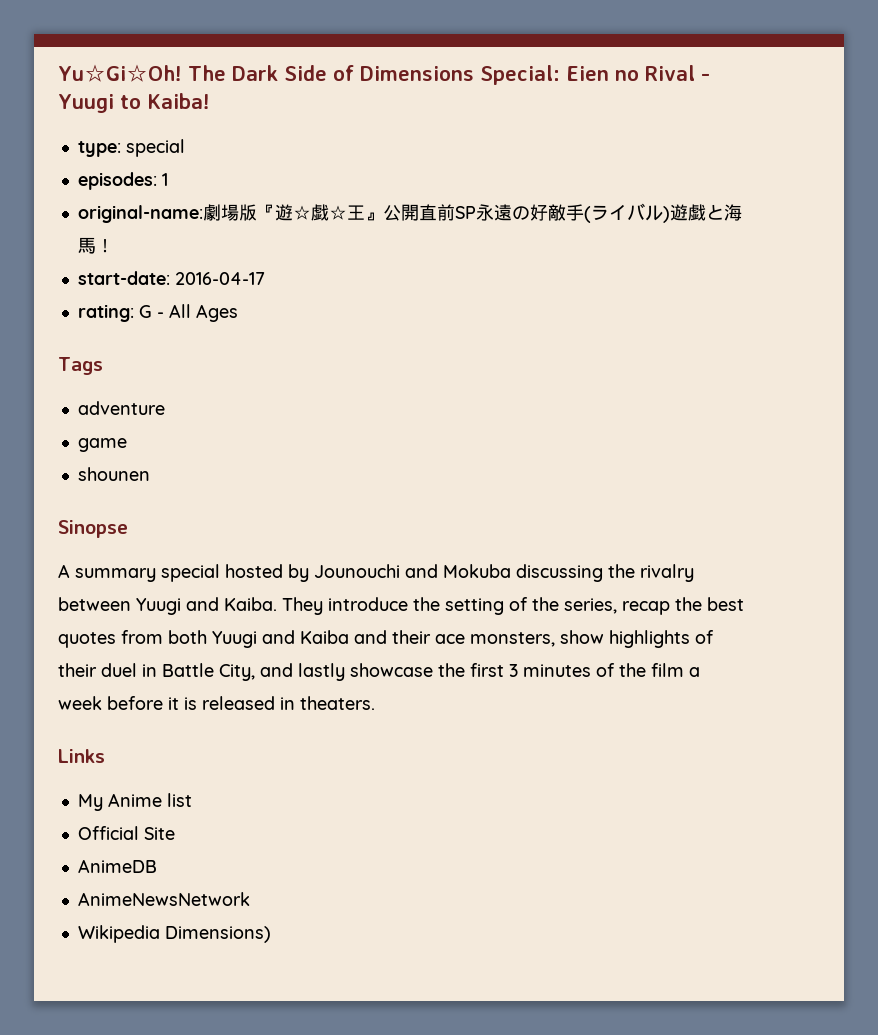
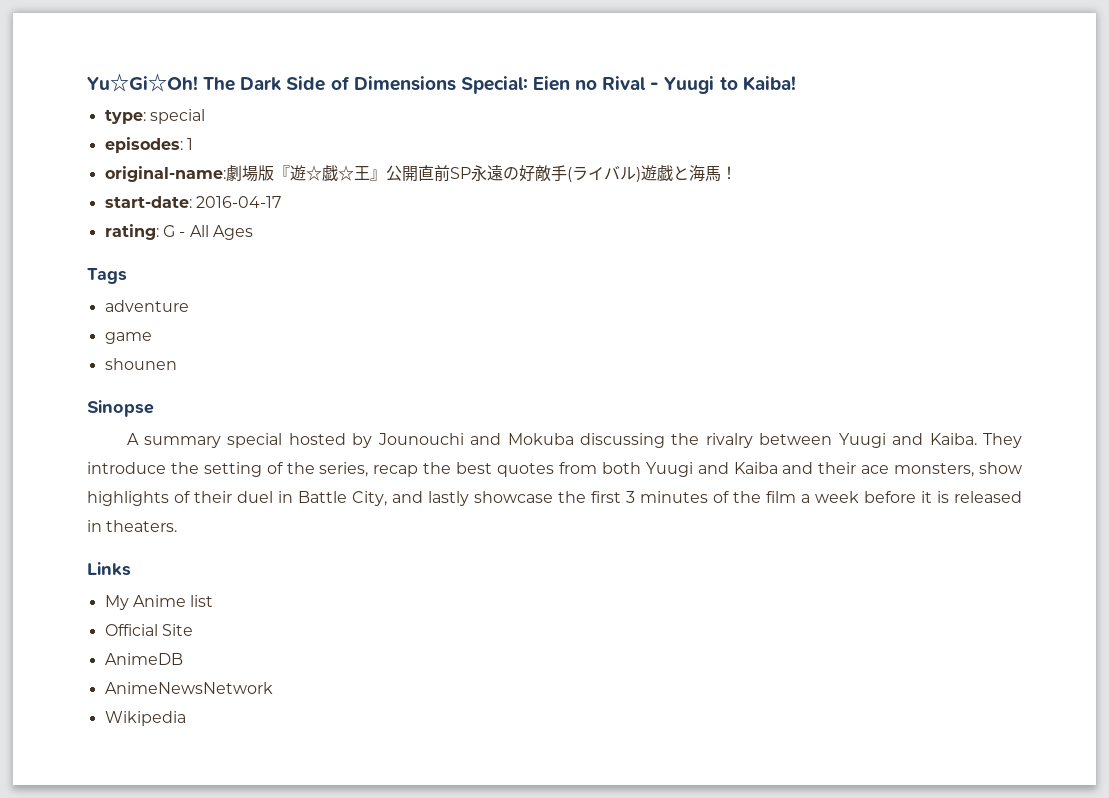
[164,926,271,943] Dimensions) -> (186, 718) none

